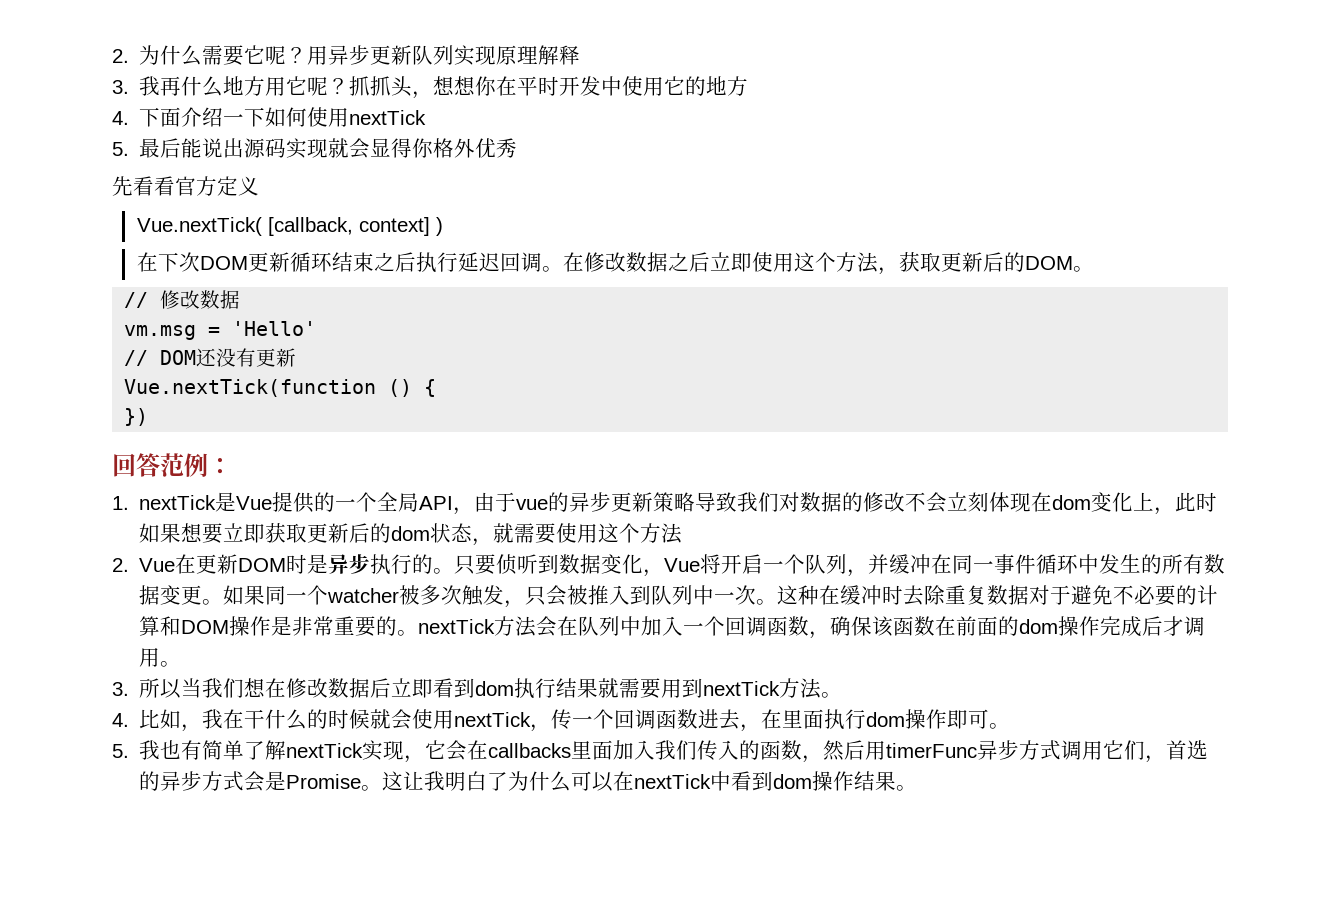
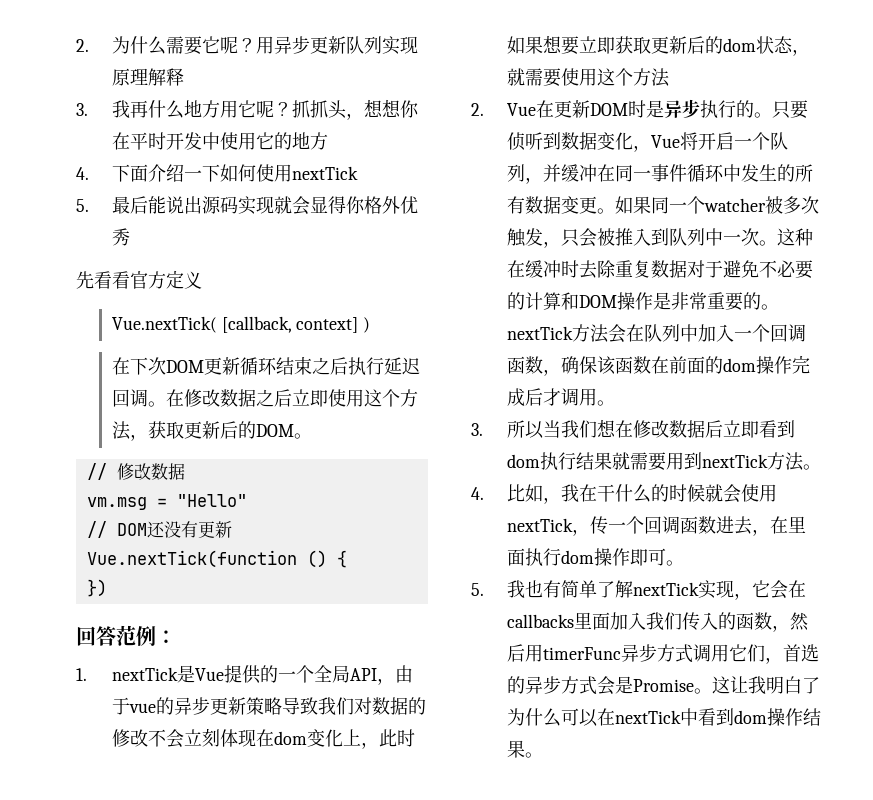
[232,321,317,336] 'Hello' -> [176,494,247,507] "Hello"

